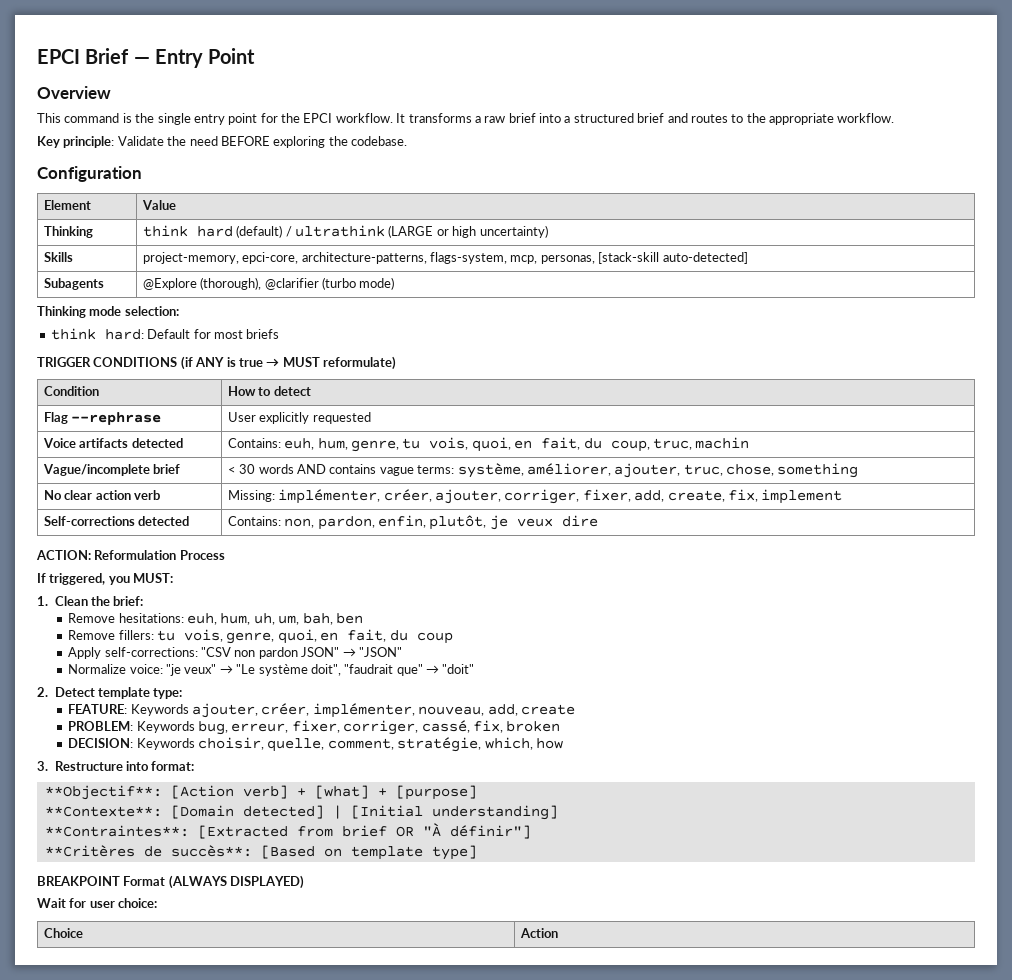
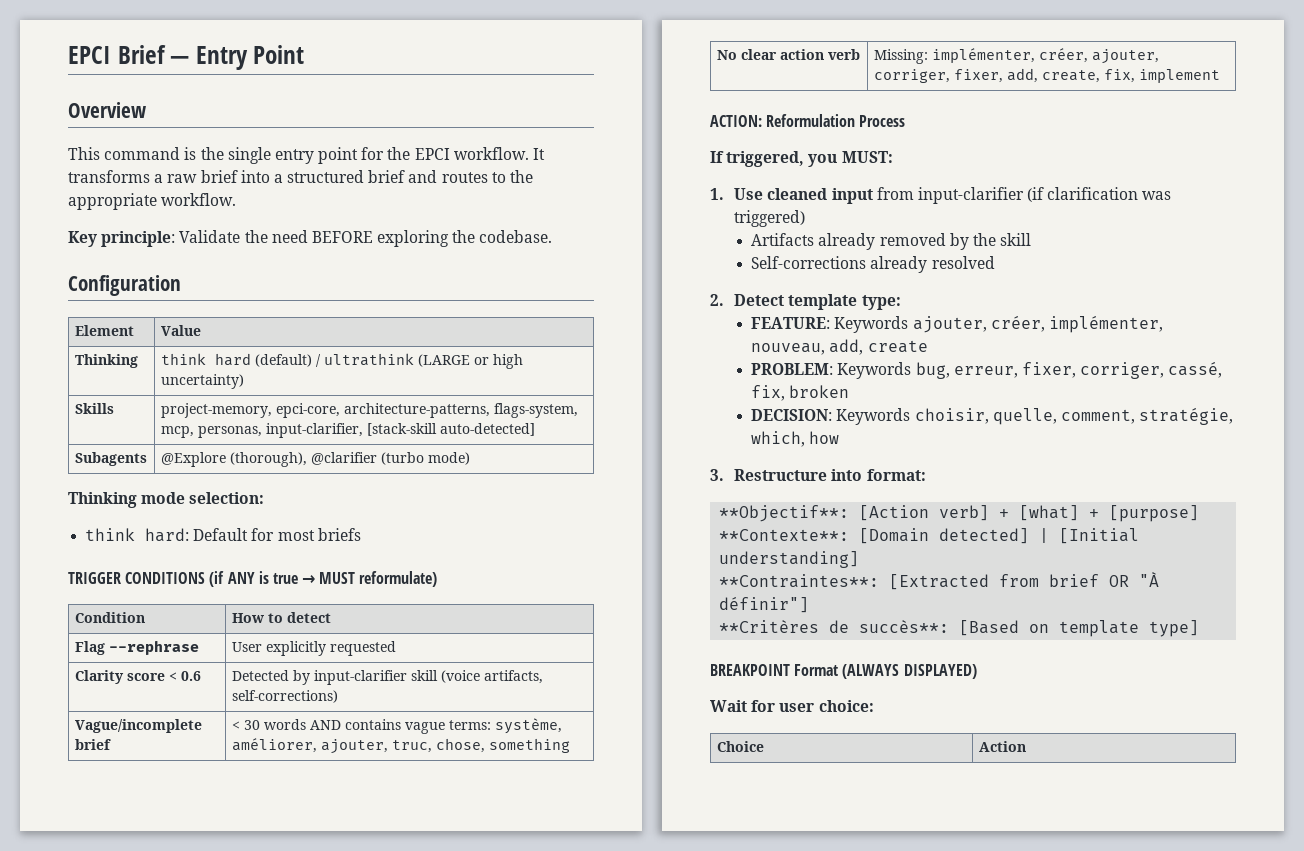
(595, 259) none -> [265,423,363,438] input-clarifier,
[42,438,183,448] [227,437,750,452] Voice artifacts detected | Contains: euh, hum, genre, tu vois, quoi, en fait, du coup, truc, machin -> [74,670,201,684] [231,670,543,685] [231,690,338,703] Clarity score < 0.6 | Detected by input-clarifier skill (voice artifacts, self-corrections)
[43,516,190,526] [227,515,598,530] // Self-corrections detected | Contains: non, pardon, enfin, plutôt, je veux dire -> (1220, 76) none
[54,596,144,606] [68,613,363,625] [68,629,453,644] [68,647,402,659] [68,664,475,676] Clean the brief: // Remove hesitations: euh, hum, uh, um, bah, ben // Remove fillers: tu vois, genre, quoi, en fait, du coup // Apply self-corrections: "CSV non pardon JSON" → "JSON" // Normalize voice: "je veux" → "Le système doit", "faudrait que" → "doit" -> [734,187,1172,204] [734,210,806,227] [751,233,1032,250] [751,256,995,273] Use cleaned input from input-clarifier (if clarification was triggered) // Artifacts already removed by the skill // Self-corrections already resolved

